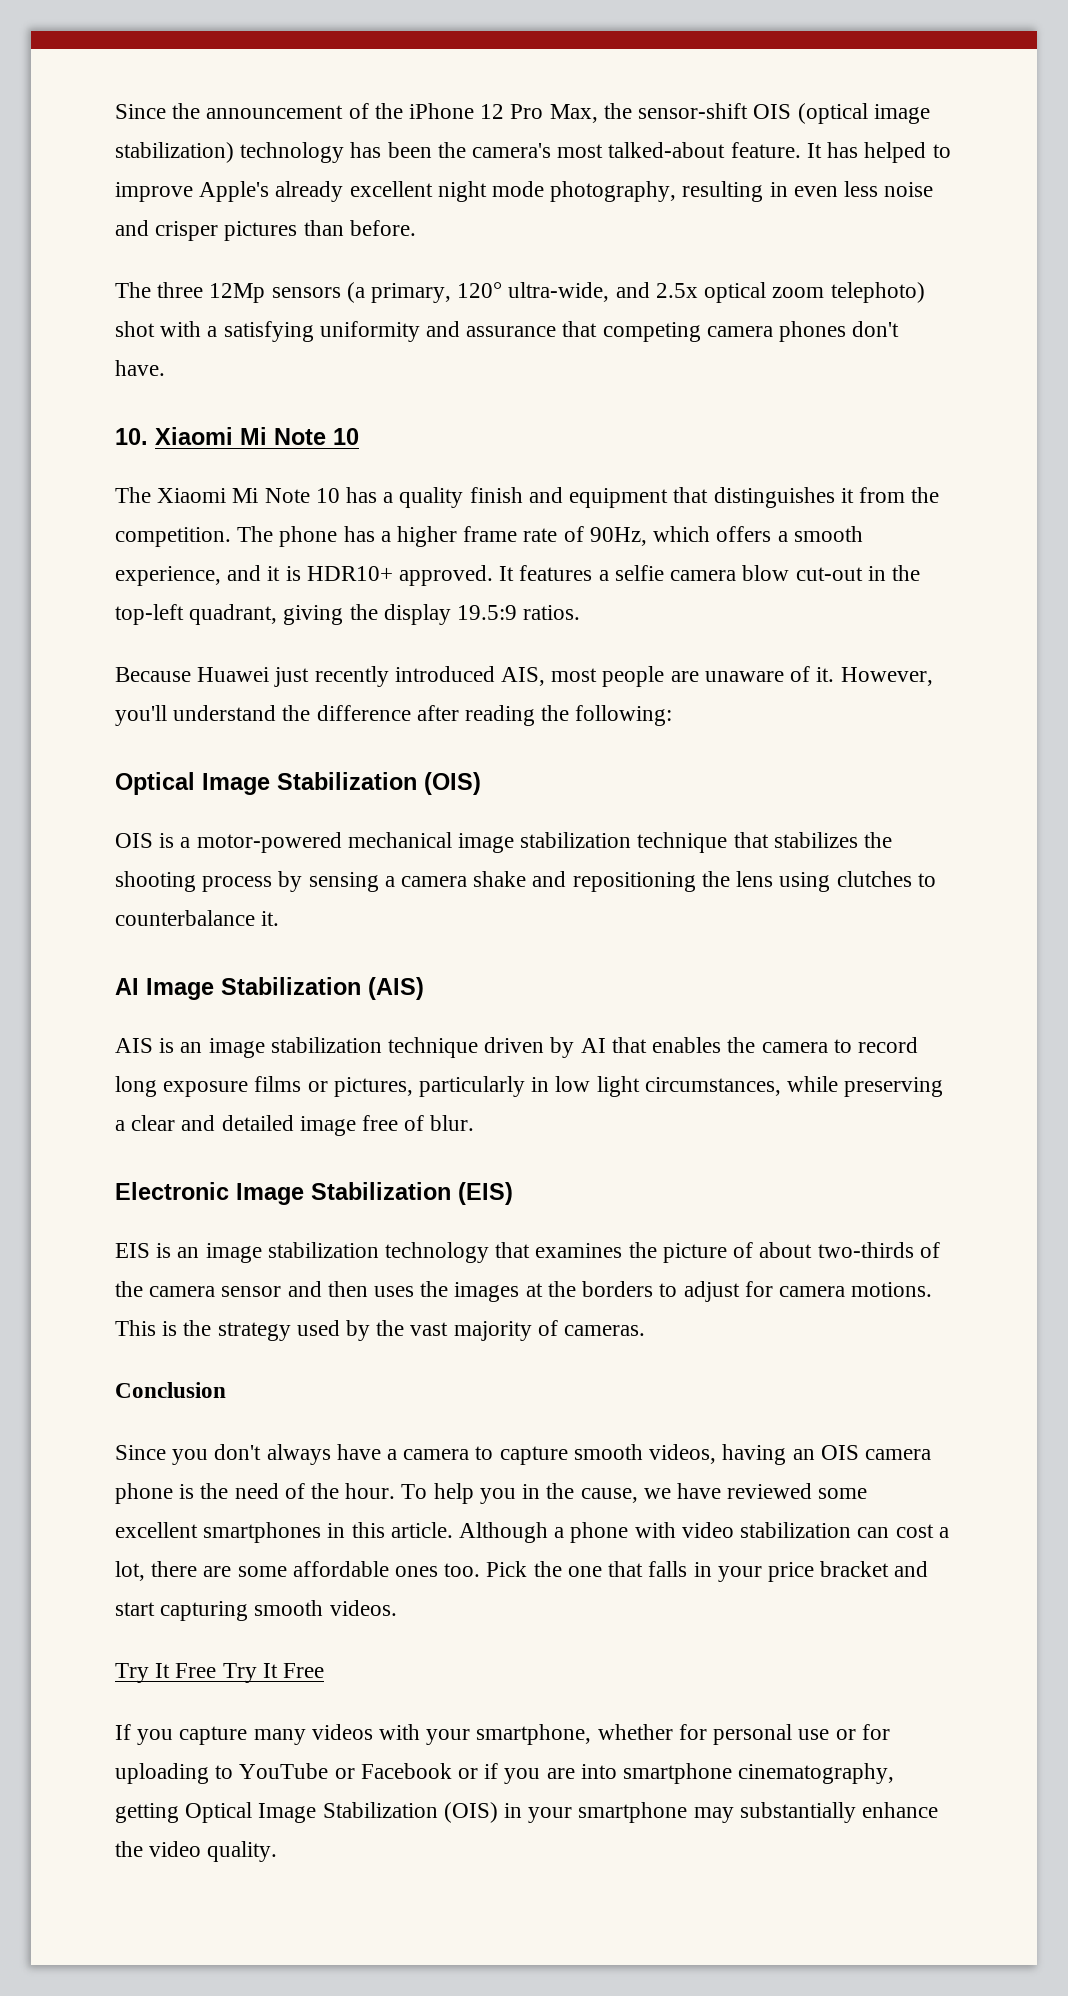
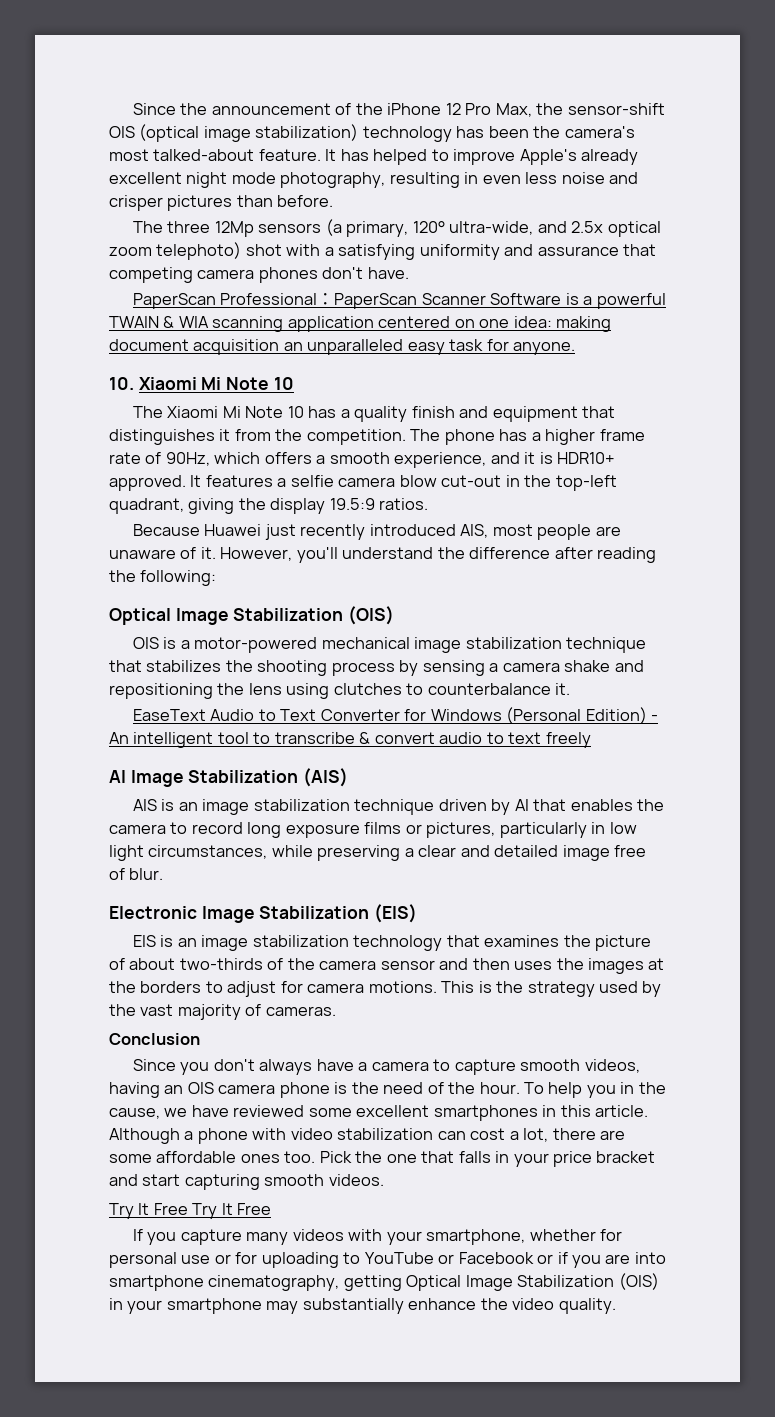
(165, 368) none -> [133,293,666,309] [109,316,612,332] [109,339,576,355] // PaperScan Professional：PaperScan Scanner Software is a powerful TWAIN & WIA scanning application centered on one idea: making document acquisition an unparalleled easy task for anyone.
(280, 918) none -> [133,707,659,724] [109,732,591,748] // EaseText Audio to Text Converter for Windows (Personal Edition) - An intelligent tool to transcribe & convert audio to text freely

